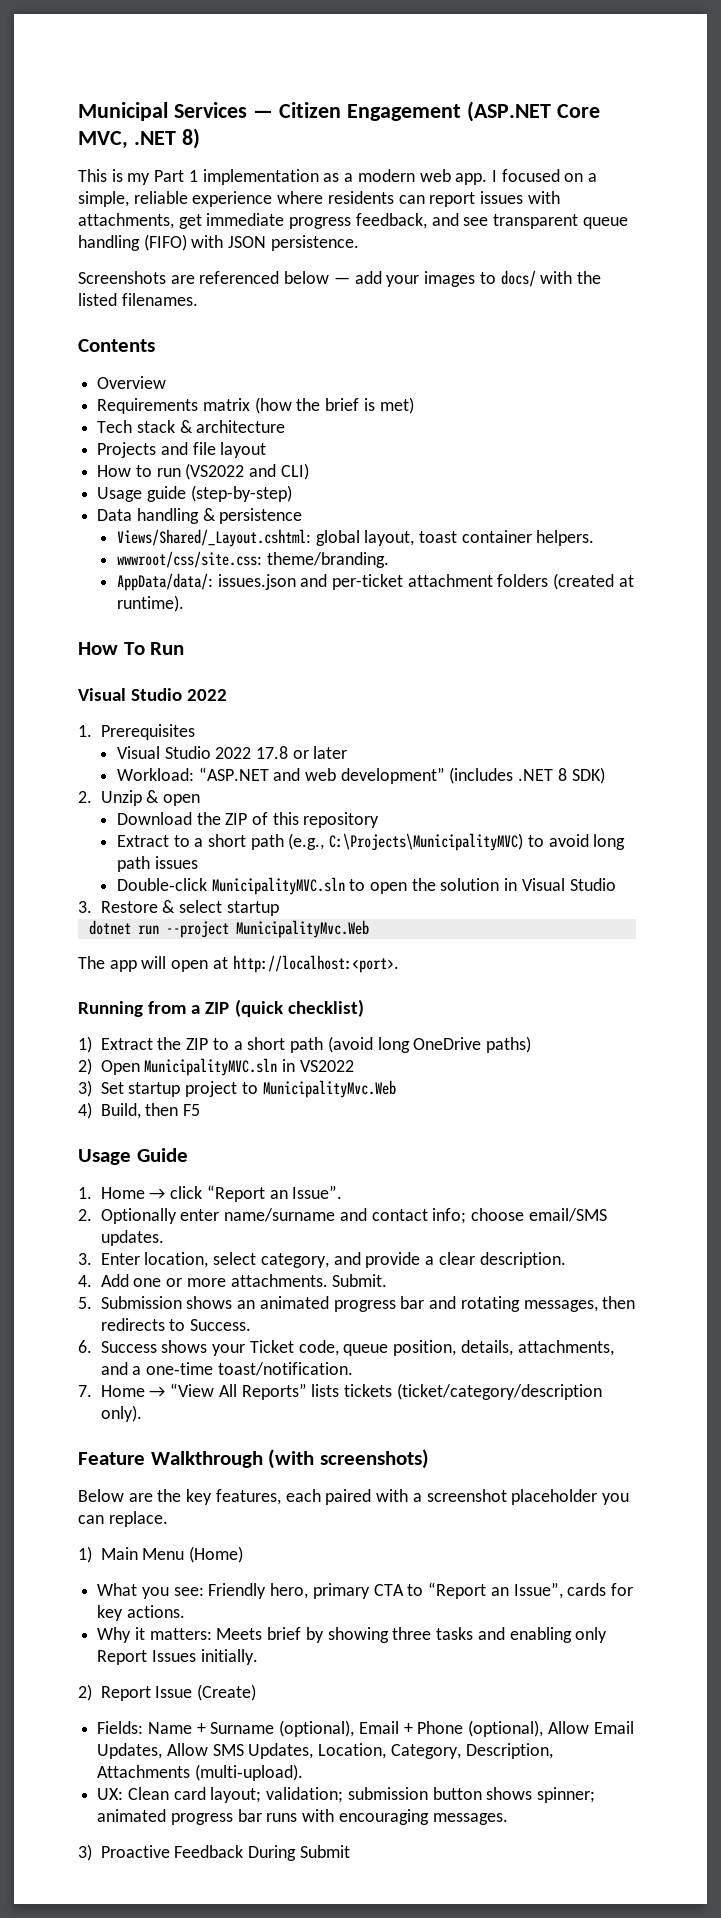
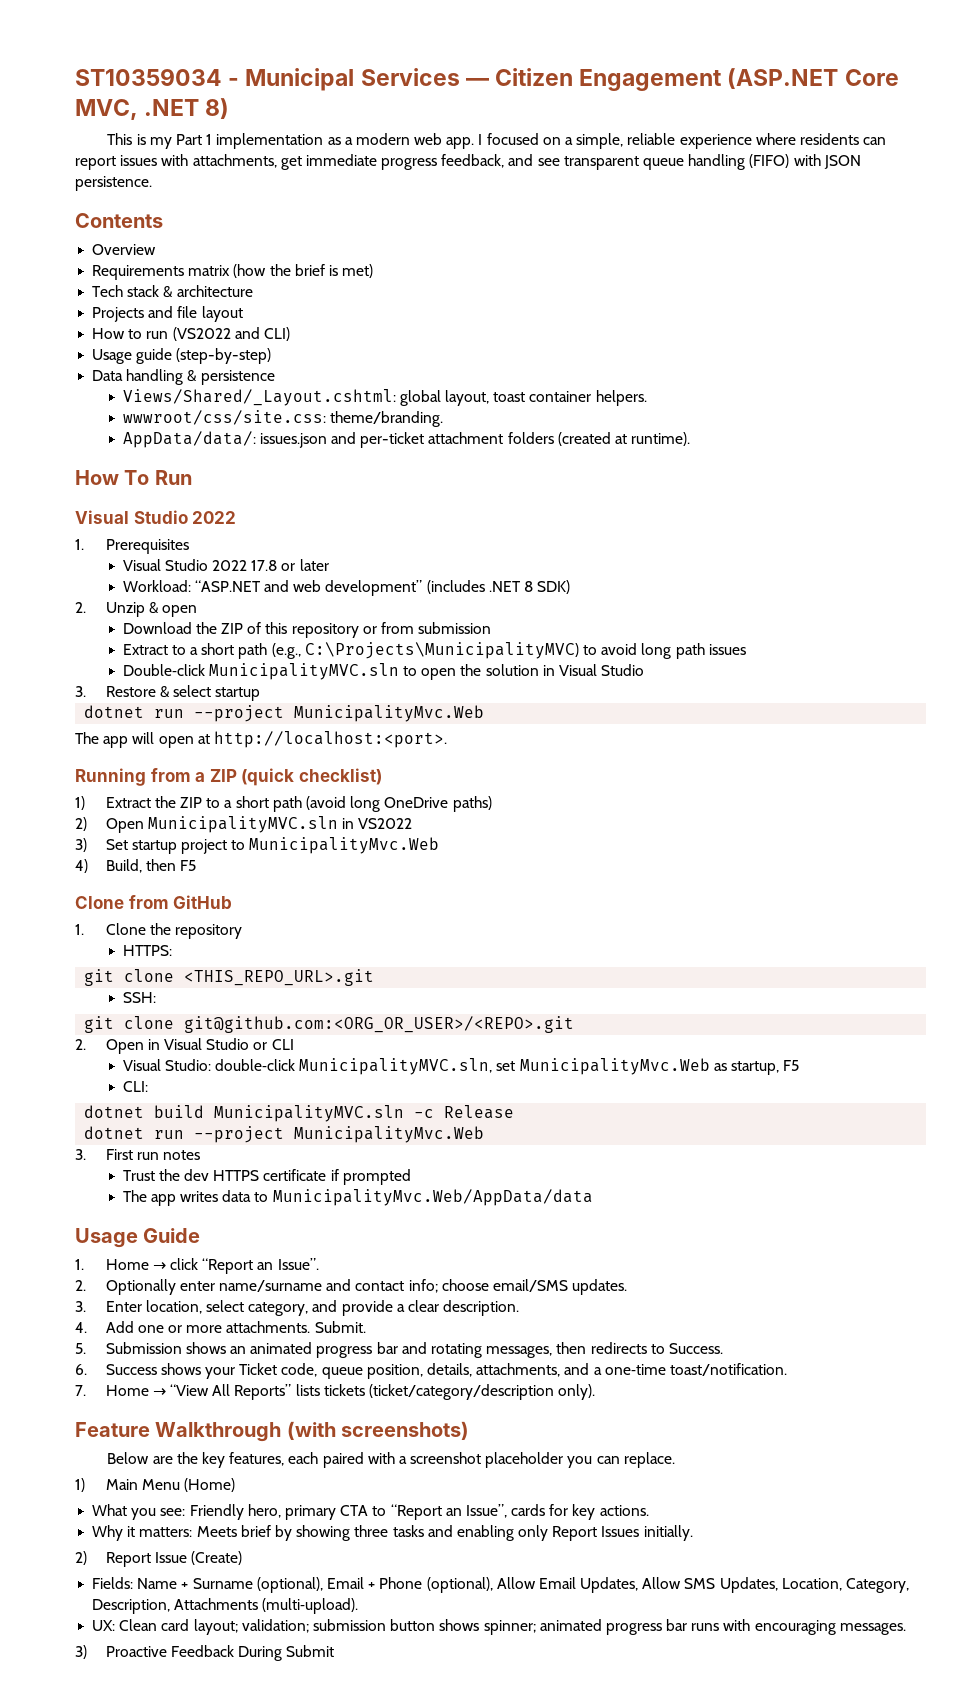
(78, 111) none -> [75,68,240,86] ST10359034 -
[78,270,601,287] [78,293,198,306] // Screenshots are referenced below — add your images to docs/ with the listed filenames. -> (152, 183) none
(380, 820) none -> [362,622,492,634] or from submission
(201, 1110) none -> [75,895,233,909] [75,923,243,939] [122,945,172,956] [84,969,375,986] [122,992,156,1003] [84,1016,575,1033] [75,1038,294,1054] [122,1058,800,1075] [122,1081,148,1092] [84,1105,515,1122] [84,1126,485,1143] [75,1149,201,1160] [122,1169,411,1185] [122,1189,593,1206] // Clone from GitHub // 1. Clone the repository // HTTPS: // git clone <THIS_REPO_URL>.git // SSH: // git clone git@github.com:<ORG_OR_USER>/<REPO>.git // 2. Open in Visual Studio or CLI // Visual Studio: double‑click MunicipalityMVC.sln, set MunicipalityMvc.Web as startup, F5 // CLI: // dotnet build MunicipalityMVC.sln -c Release // dotnet run --project MunicipalityMvc.Web // 3. First run notes // Trust the dev HTTPS certificate if prompted // The app writes data to MunicipalityMvc.Web/AppData/data

